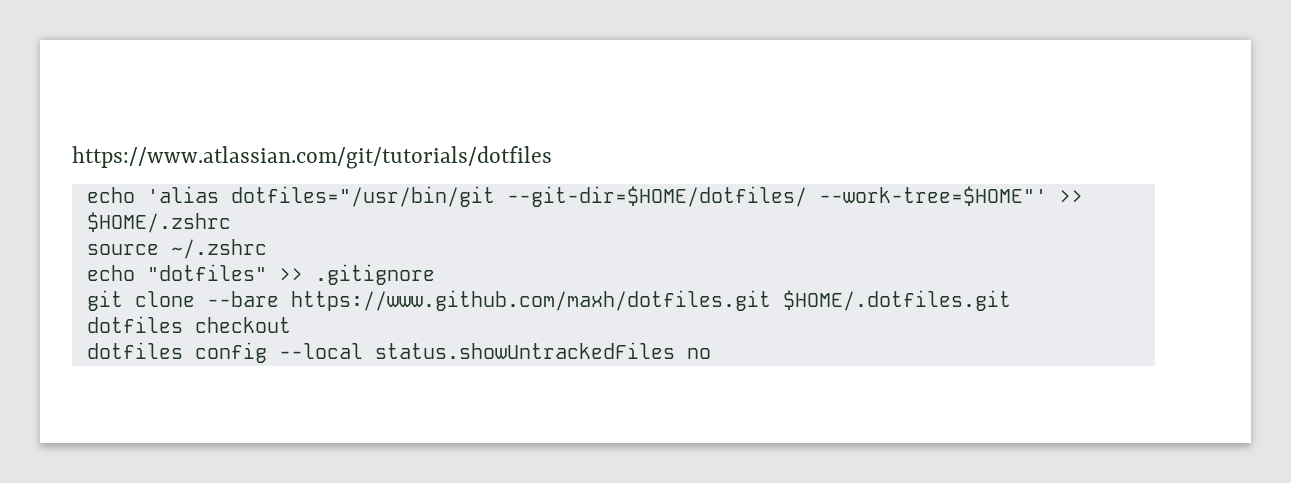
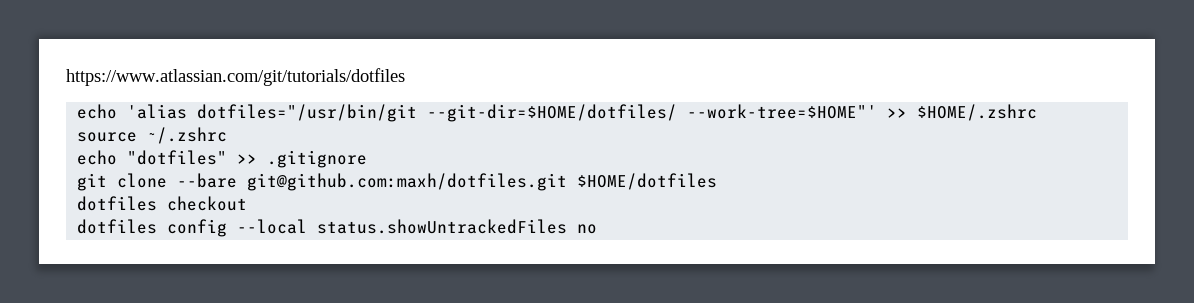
[290,290,1011,311] https://www.github.com/maxh/dotfiles.git $HOME/.dotfiles.git -> [247,173,718,191] git@github.com:maxh/dotfiles.git $HOME/dotfiles

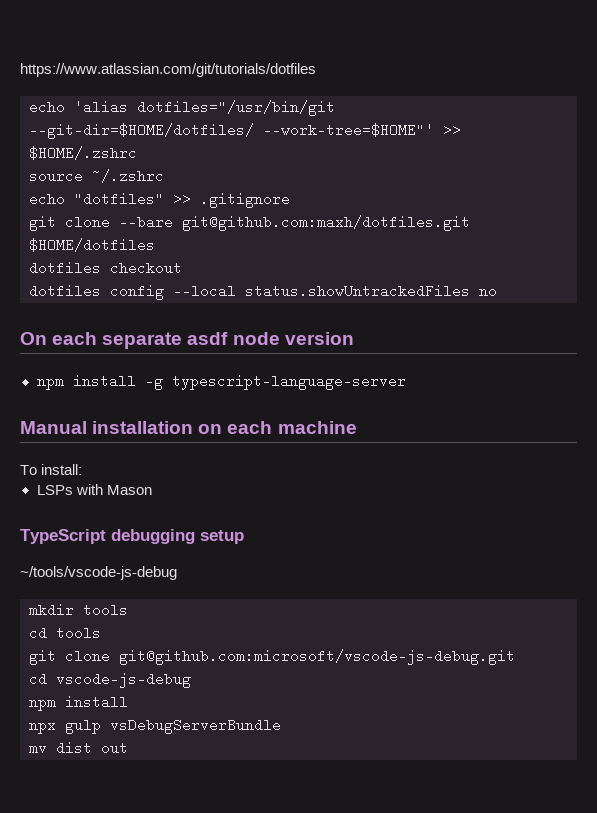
(598, 229) none -> [20,332,354,349] [36,374,406,390] [20,421,357,434] [20,464,83,475] [36,484,152,495] [20,529,244,544] [20,566,177,580] [29,603,128,617] [29,626,101,640] [29,649,515,665] [29,672,191,688] [29,695,128,711] [29,718,281,734] [29,741,128,755] // On each separate asdf node version // npm install -g typescript-language-server // Manual installation on each machine // To install: // LSPs with Mason // TypeScript debugging setup // ~/tools/vscode-js-debug // mkdir tools // cd tools // git clone git@github.com:microsoft/vscode-js-debug.git // cd vscode-js-debug // npm install // npx gulp vsDebugServerBundle // mv dist out

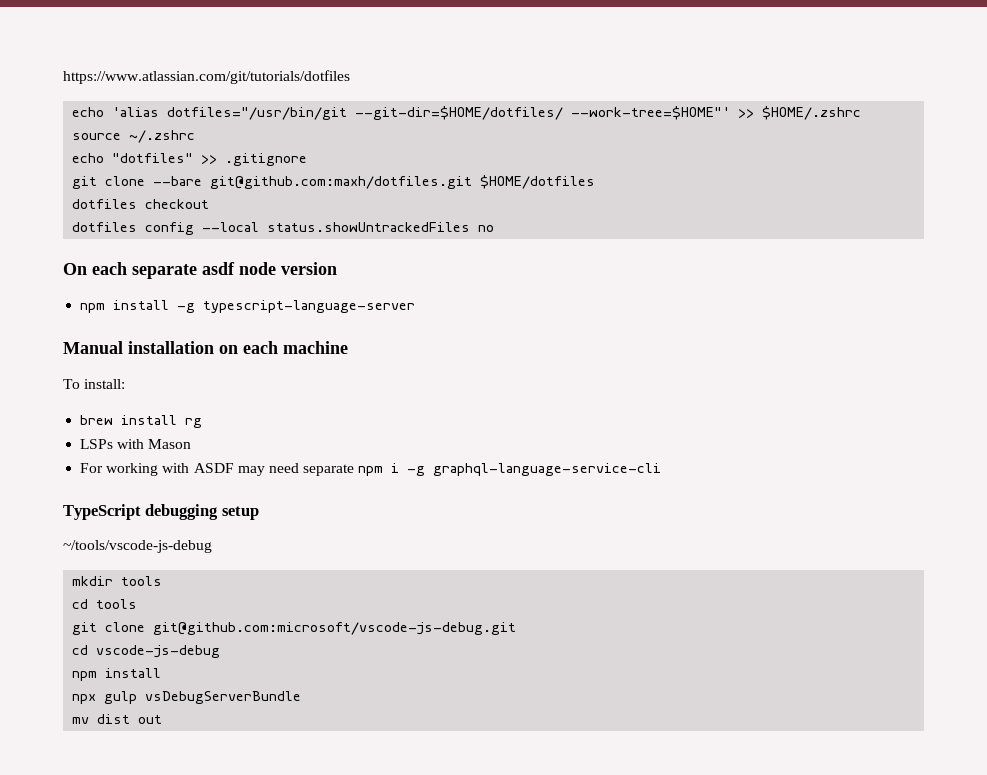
(83, 469) none -> [80,415,203,428] // brew install rg
(152, 490) none -> [80,463,662,476] // For working with ASDF may need separate npm i -g graphql-language-service-cli

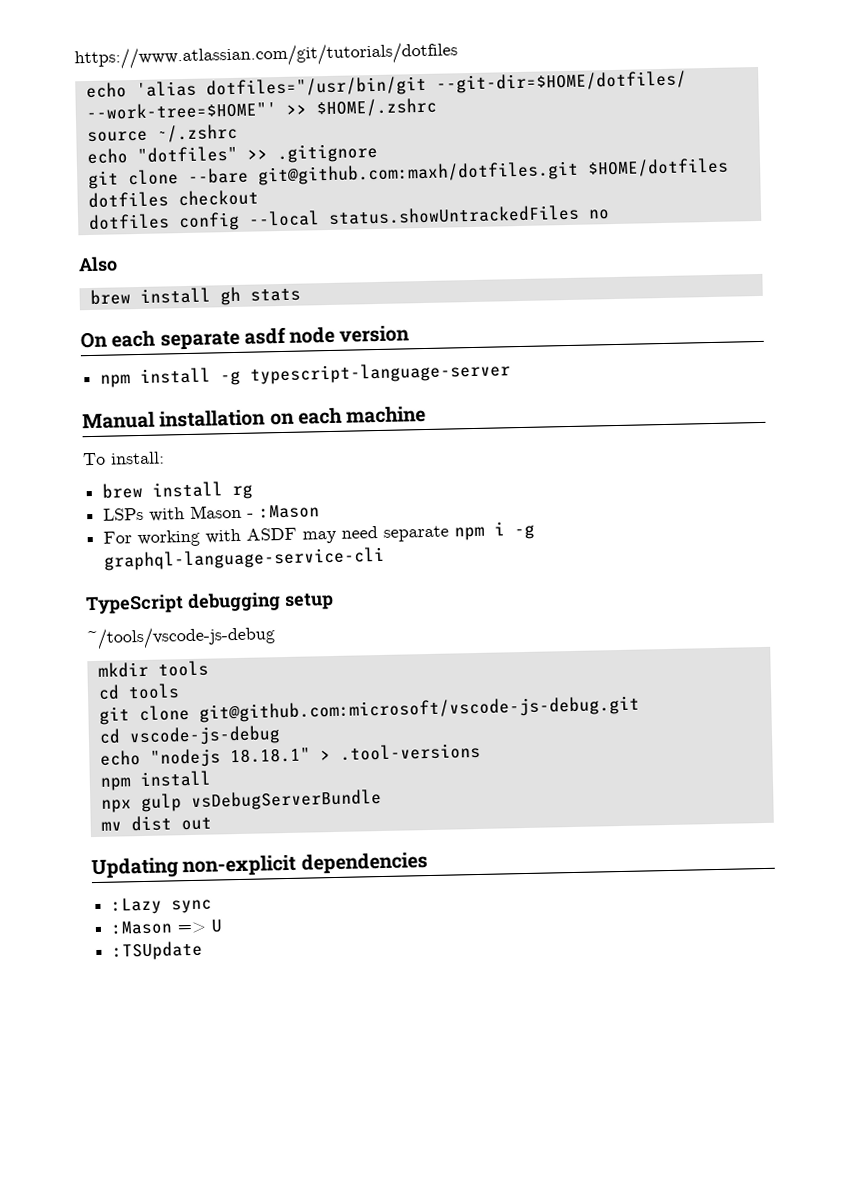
(495, 228) none -> [78,256,118,273] [89,286,301,306] // Also // brew install gh stats
(192, 444) none -> [247,504,321,519] - :Mason
(221, 651) none -> [99,742,481,768] // echo "nodejs 18.18.1" > .tool-versions
(163, 719) none -> [91,852,428,880] [111,897,213,915] [111,919,224,935] [112,940,204,961] // Updating non-explicit dependencies // :Lazy sync // :Mason => U // :TSUpdate

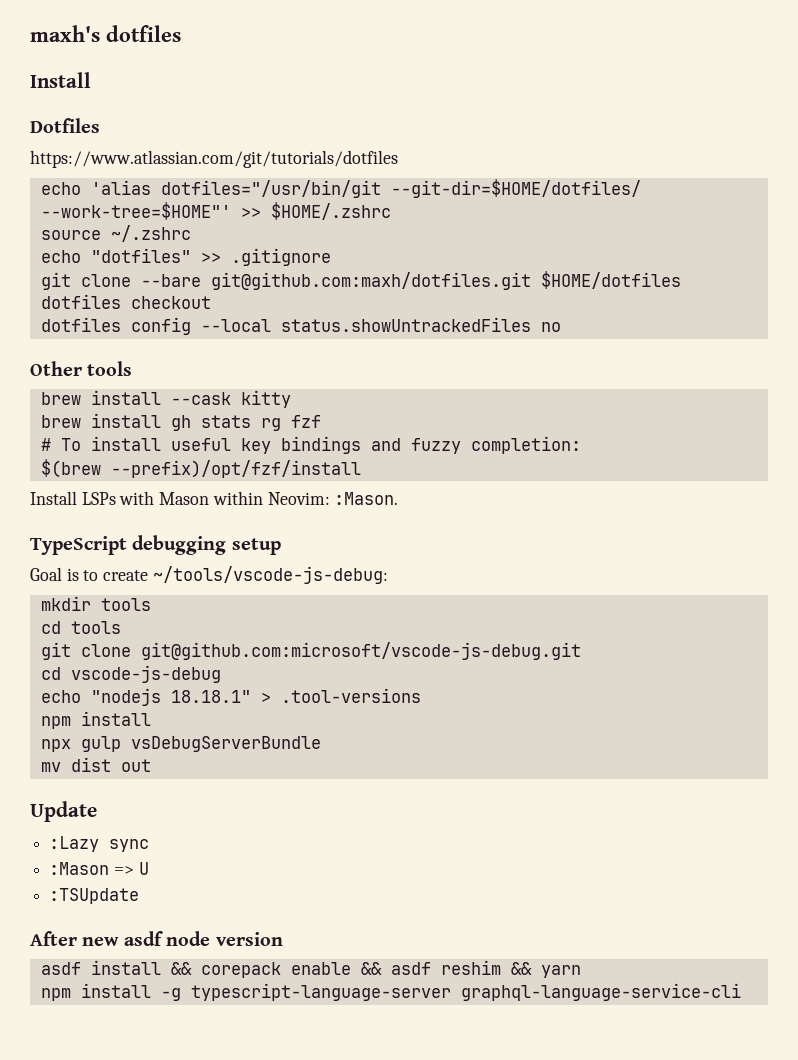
(74, 56) none -> [30,25,181,42] [30,72,91,88] [30,118,100,133] maxh's dotfiles // Install // Dotfiles //
[78,256,118,273] [89,286,301,306] [80,325,411,350] [100,361,512,388] [82,405,427,430] [82,451,165,466] [102,481,254,500] [103,504,321,522] [103,521,536,548] [104,546,386,571] [85,592,334,615] [86,625,276,651] Also // brew install gh stats // On each separate asdf node version // npm install -g typescript-language-server // Manual installation on each machine // To install: // brew install rg // LSPs with Mason - :Mason // For working with ASDF may need separate npm i -g graphql-language-service-cli // TypeScript debugging setup // ~/tools/vscode-js-debug -> [30,361,133,376] [40,390,291,408] [40,413,321,431] [40,436,581,454] [40,459,361,478] [30,491,399,505] [30,535,281,555] [30,566,388,584] Other tools // brew install --cask kitty // brew install gh stats rg fzf // # To install useful key bindings and fuzzy completion: // $(brew --prefix)/opt/fzf/install // Install LSPs with Mason within Neovim: :Mason. // TypeScript debugging setup // Goal is to create ~/tools/vscode-js-debug:
[91,852,428,880] Updating non-explicit dependencies -> [30,801,97,822] Update
(204, 950) none -> [30,931,283,946] [40,960,581,978] [40,983,741,1001] // After new asdf node version // asdf install && corepack enable && asdf reshim && yarn // npm install -g typescript-language-server graphql-language-service-cli

